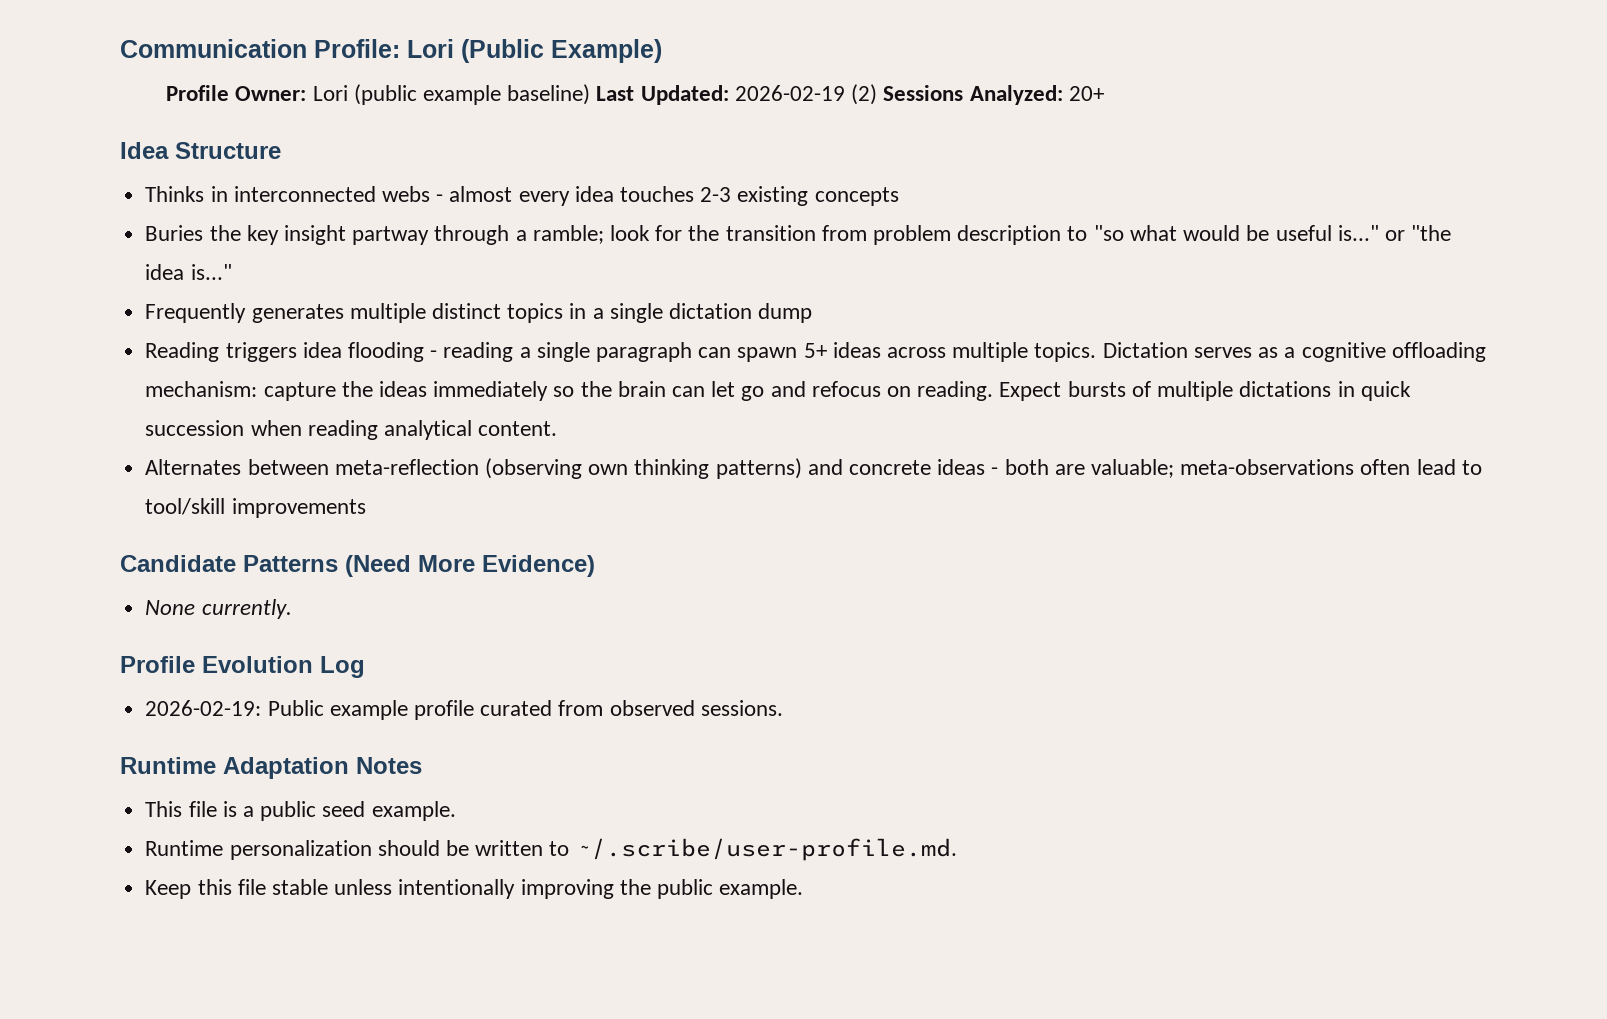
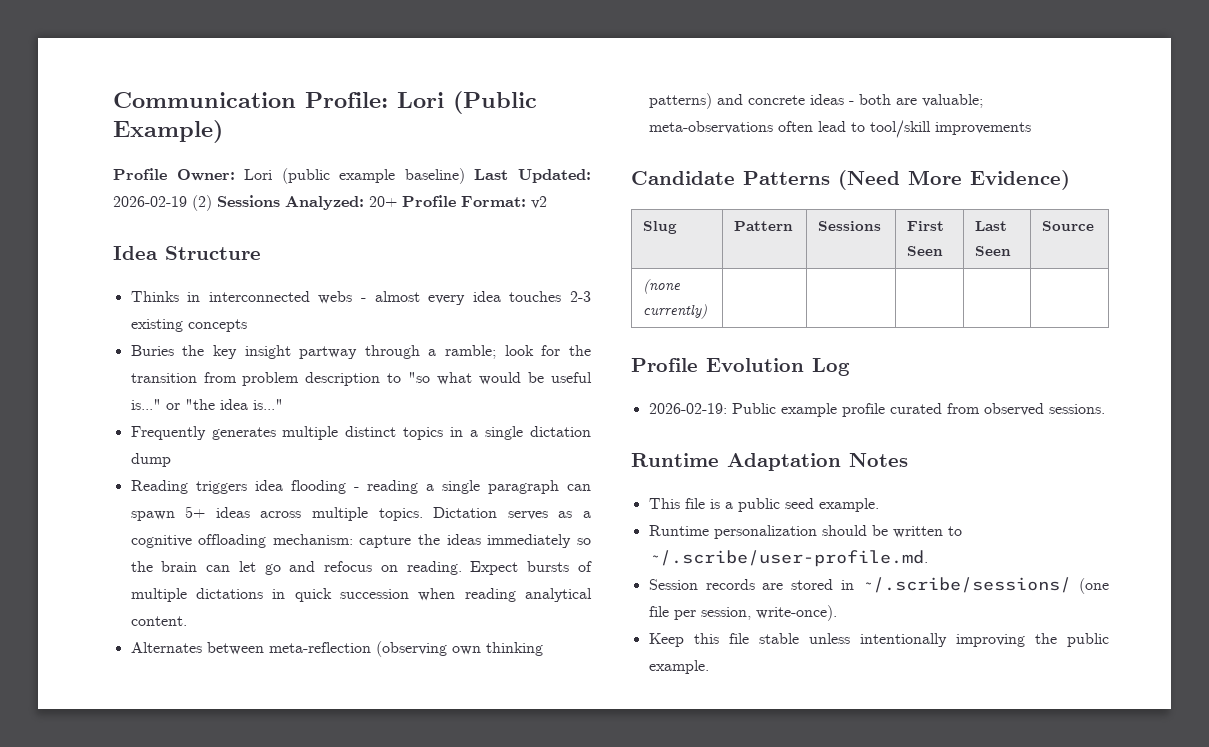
(1104, 93) none -> [402,195,547,209] Profile Format: v2
[145,599,292,619] // None currently. -> [643,221,678,234] [734,221,794,231] [818,221,882,231] [907,221,945,231] [907,246,944,256] [975,221,1008,231] [975,246,1012,256] [1042,221,1095,231] [643,279,682,294] [643,304,708,319] // Slug | Pattern | Sessions | First Seen | Last Seen | Source // (none currently) | | | | |
(957, 849) none -> [648,577,1109,594] [648,605,837,621] // Session records are stored in ~/.scribe/sessions/ (one file per session, write-once).

